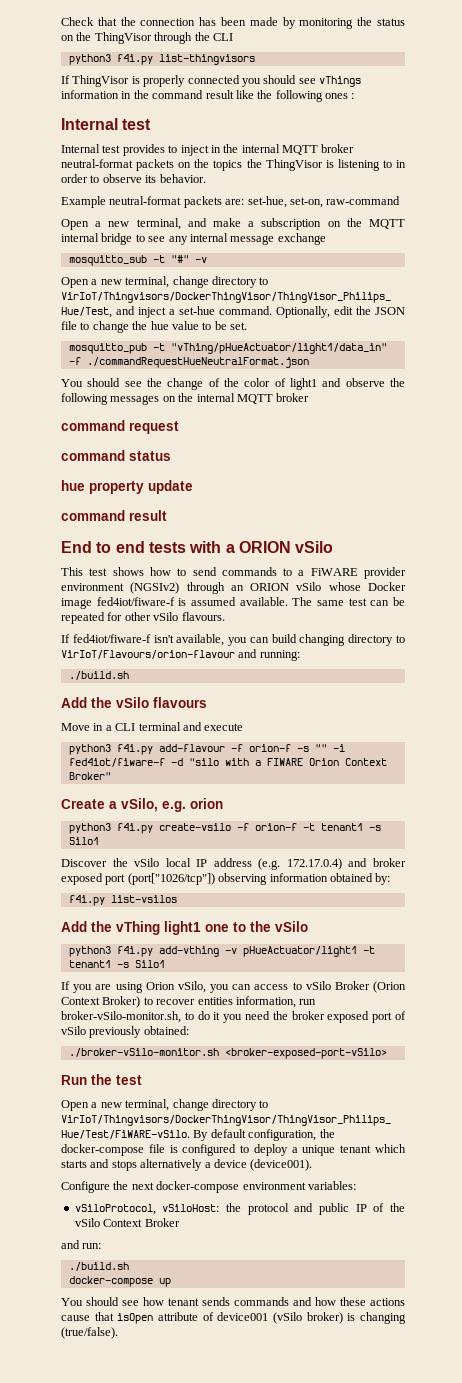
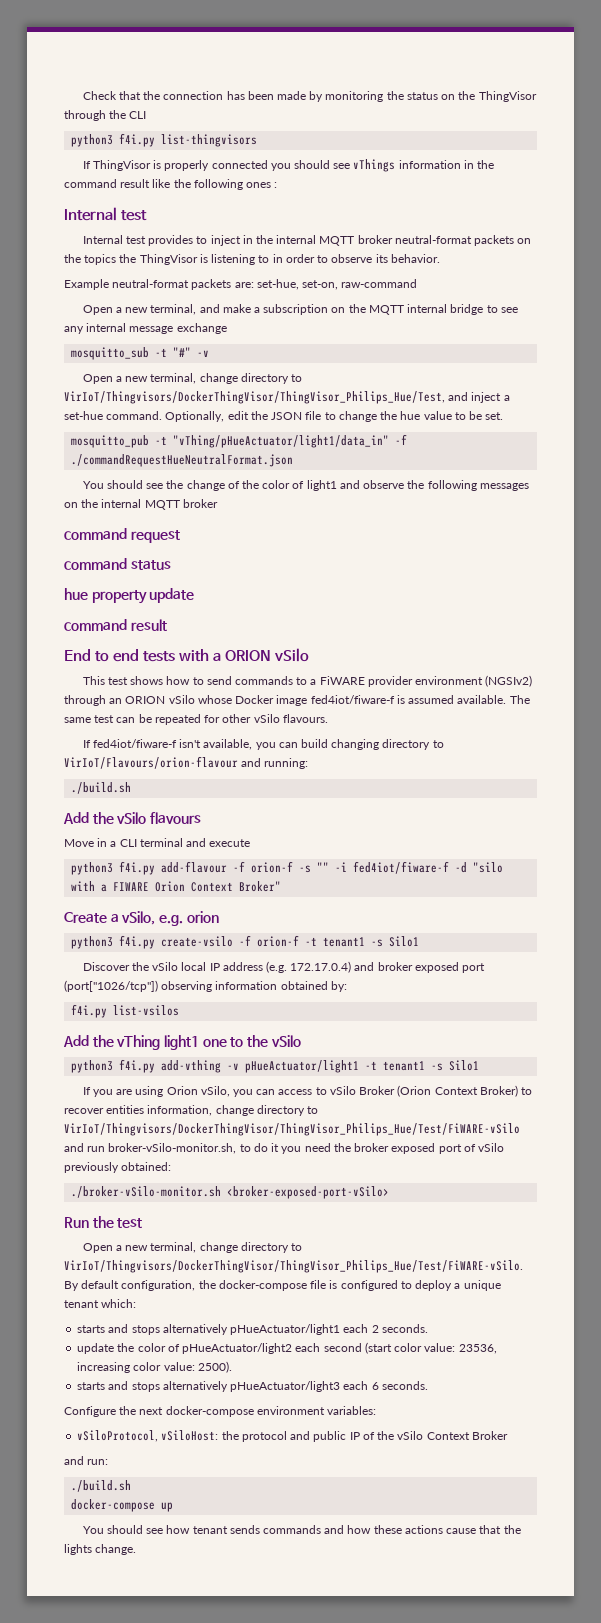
(296, 1002) none -> [215,1105,319,1116] [64,1123,520,1136] [64,1143,84,1152] change directory to VirIoT/Thingvisors/DockerThingVisor/ThingVisor_Philips_Hue/Test/FiWARE-vSilo and
[374,1144,406,1153] [61,1159,313,1171] which starts and stops alternatively a device (device001). -> [101,1299,137,1308] [77,1324,428,1335] [77,1342,497,1354] [77,1361,232,1373] [77,1381,428,1392] which: // starts and stops alternatively pHueActuator/light1 each 2 seconds. // update the color of pHueActuator/light2 each second (start color value: 23536, increasing color value: 2500). // starts and stops alternatively pHueActuator/light3 each 6 seconds.
[117,1312,406,1324] [61,1327,118,1339] isOpen attribute of device001 (vSilo broker) is changing (true/false). -> [503,1525,521,1534] [64,1544,137,1555] the lights change.

